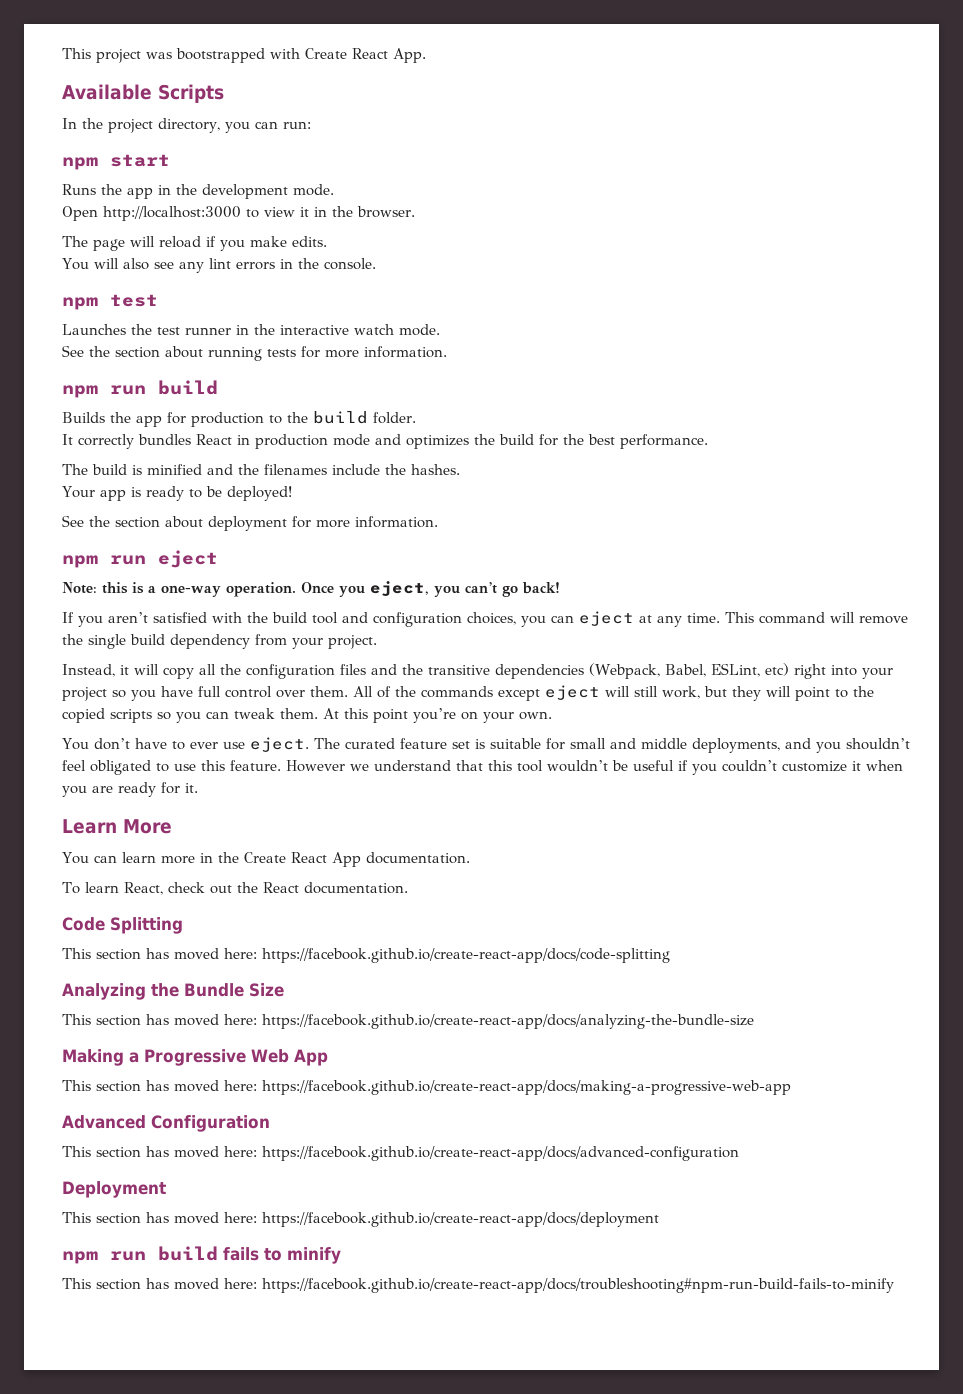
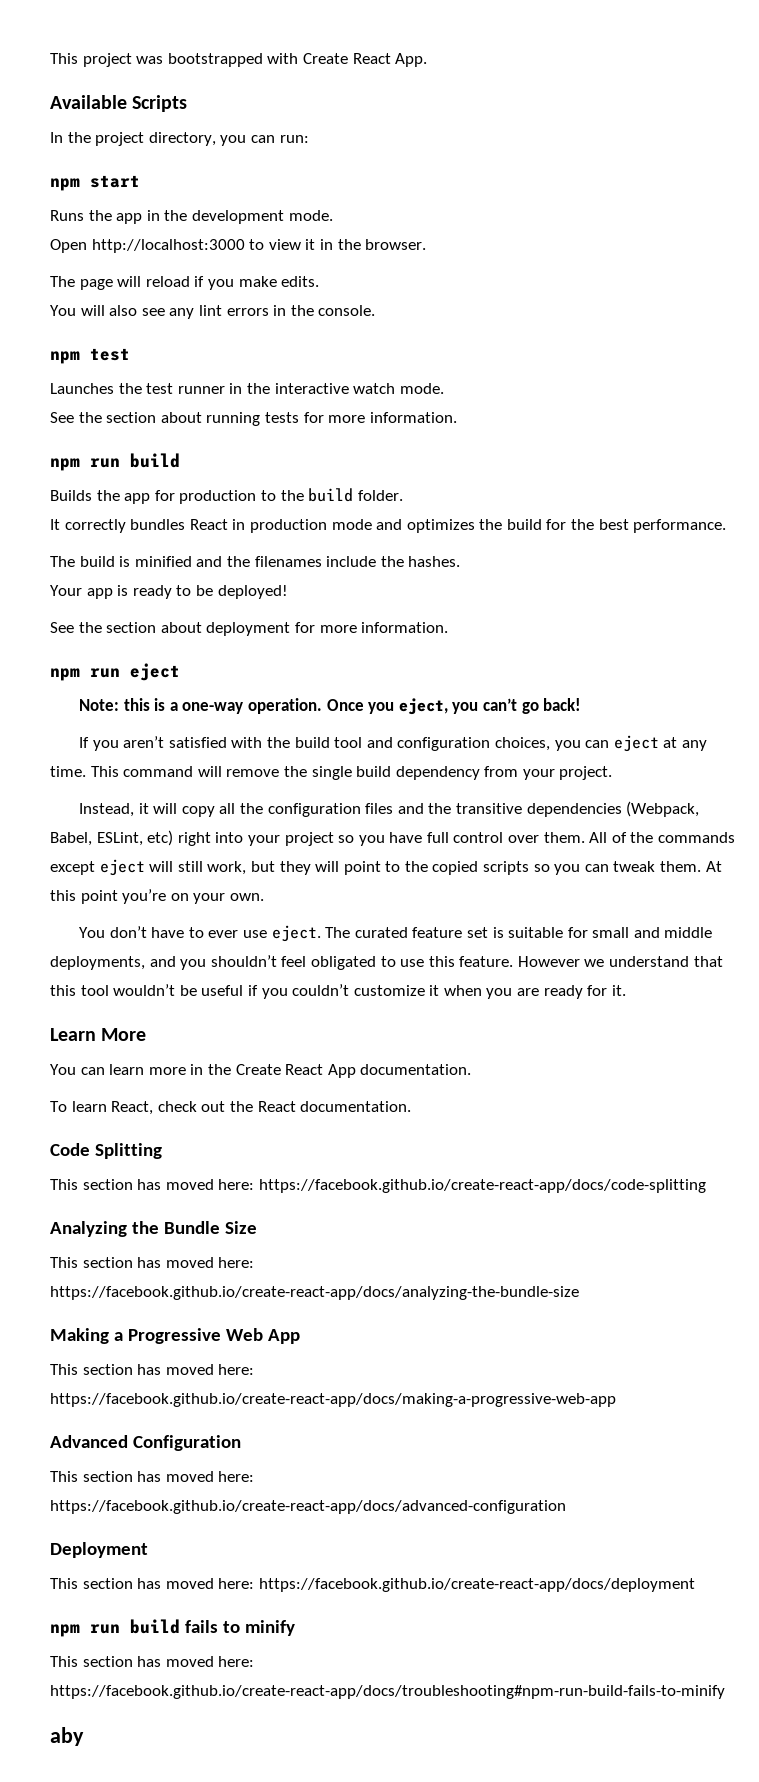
(894, 1285) none -> [50,1727,84,1746] // aby

